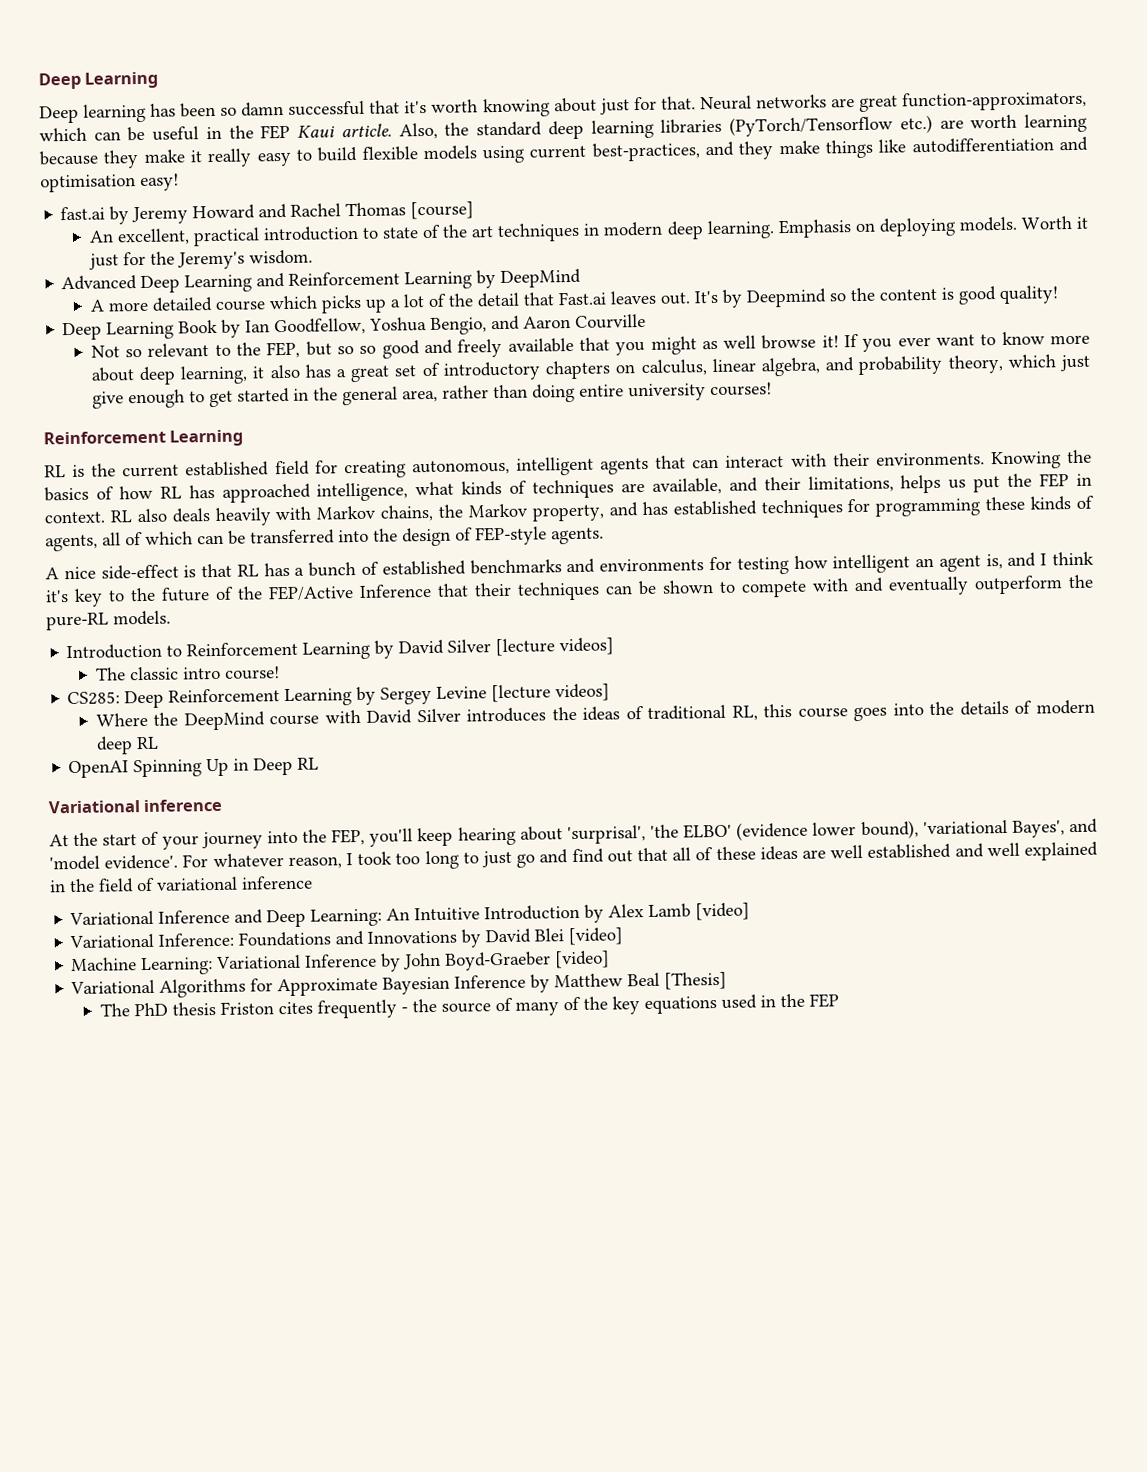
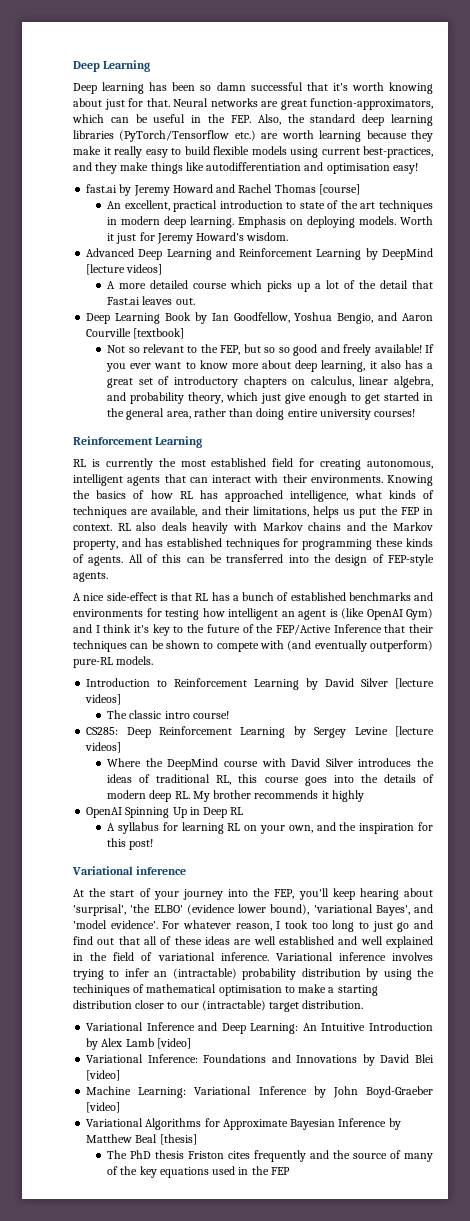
[260,123,392,140] FEP Kaui article. -> [230,115,251,123] FEP.
[149,251,245,270] the Jeremy's -> [156,232,245,244] Jeremy Howard's
(582, 278) none -> [86,264,163,275] [lecture videos]
[693,285,1059,308] It's by Deepmind so the content is good quality! -> (195, 301) none
(647, 321) none -> [133,328,185,339] [textbook]
[507,334,839,356] available that you might as well browse it! -> [374,344,422,353] available!
[91,463,180,478] the current -> [105,458,206,470] currently the most
[380,504,434,522] chains, -> [308,522,366,531] chains and
[45,531,193,552] agents, all of which -> [88,554,182,566] agents. All of this
[985,553,1003,570] is, -> [329,608,433,620] is (like OpenAI Gym)
[854,574,1093,596] and eventually outperform the -> [287,640,433,652] (and eventually outperform)
[135,736,159,750] RL -> [174,790,364,802] RL. My brother recommends it highly
(320, 763) none -> [107,822,434,834] [107,838,154,850] // A syllabus for learning RL on your own, and the inspiration for this post!
[241,875,313,890] inference -> [220,952,433,961] [73,968,434,980] [73,984,378,996] [73,1000,364,1012] inference. Variational inference involves trying to infer an (intractable) probability distribution by using the techiniques of mathematical optimisation to make a starting distribution closer to our (intractable) target distribution.
[664,971,728,990] [Thesis] -> [159,1134,197,1145] [thesis]
[400,1006,408,1013] - -> [310,1150,330,1159] and

